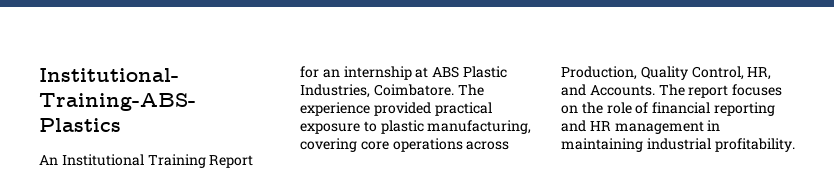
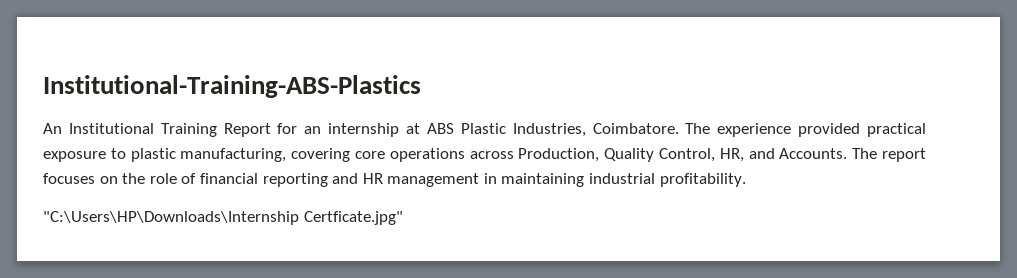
(795, 145) none -> [43,211,403,225] // "C:\Users\HP\Downloads\Internship Certficate.jpg"

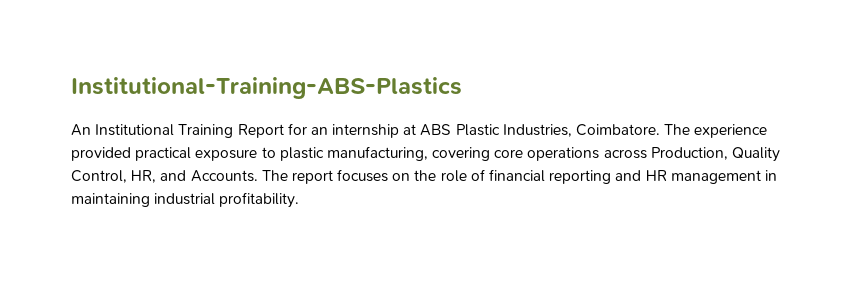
[43,211,403,225] // "C:\Users\HP\Downloads\Internship Certficate.jpg" -> (300, 200) none

